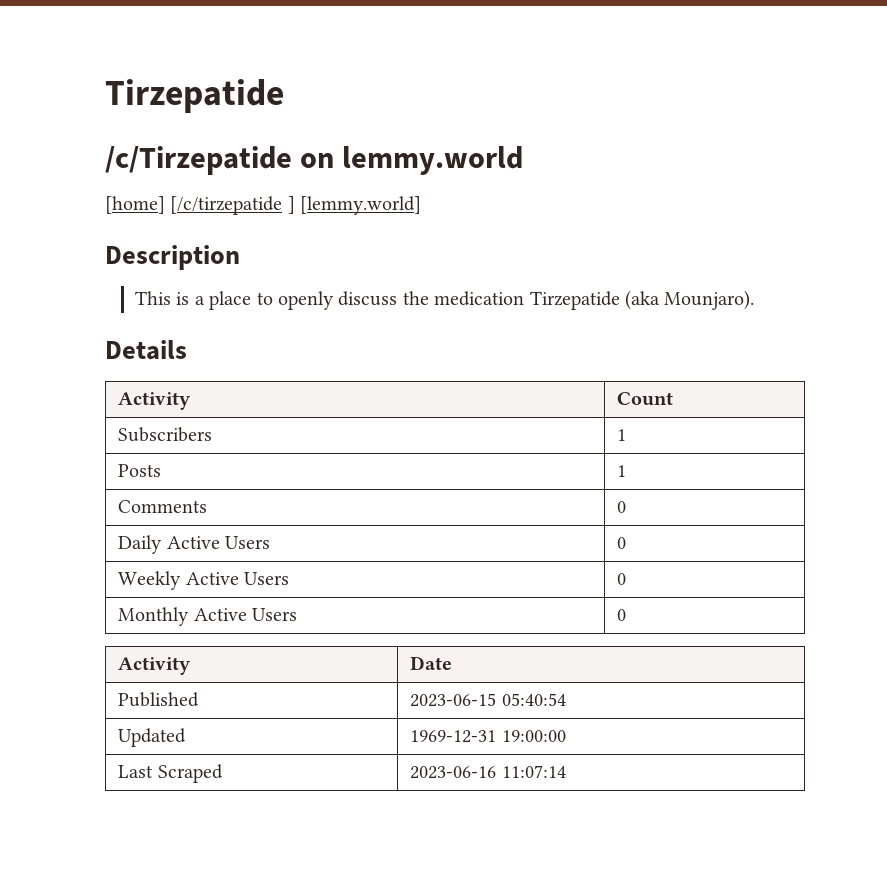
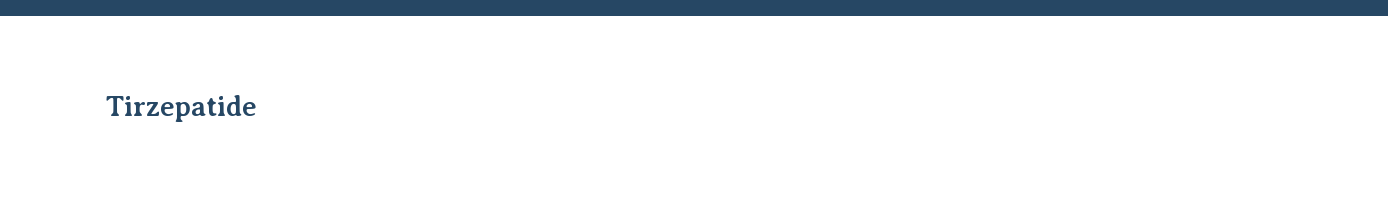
[105,79,284,113] [105,146,524,175] [105,196,422,215] [105,245,240,270] [134,290,755,310] [105,340,187,360] [118,392,192,410] [617,392,674,406] [118,427,213,442] [617,429,627,441] [118,464,162,477] [617,465,627,477] [118,500,208,513] [617,501,627,513] [118,535,271,554] [617,537,627,549] [118,571,290,590] [617,573,627,585] [118,607,298,626] [617,609,627,621] [118,657,192,675] [410,656,453,670] [118,692,200,707] [410,693,566,707] [118,728,187,747] [410,730,566,743] [118,764,223,783] [410,765,566,779] Tirzepatide // /c/Tirzepatide on lemmy.world // [home] [/c/tirzepatide ] [lemmy.world] // Description // This is a place to openly discuss the medication Tirzepatide (aka Mounjaro). // Details // Activity | Count // Subscribers | 1 // Posts | 1 // Comments | 0 // Daily Active Users | 0 // Weekly Active Users | 0 // Monthly Active Users | 0 // Activity | Date // Published | 2023-06-15 05:40:54 // Updated | 1969-12-31 19:00:00 // Last Scraped | 2023-06-16 11:07:14 -> [106,95,257,122] Tirzepatide

